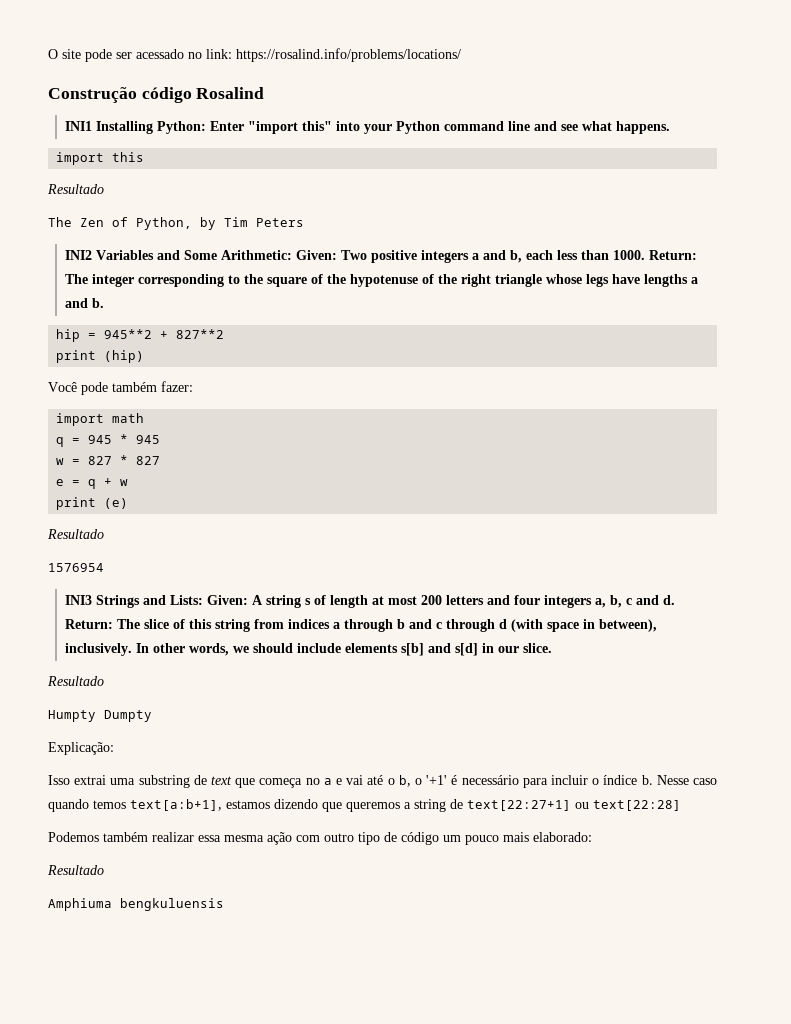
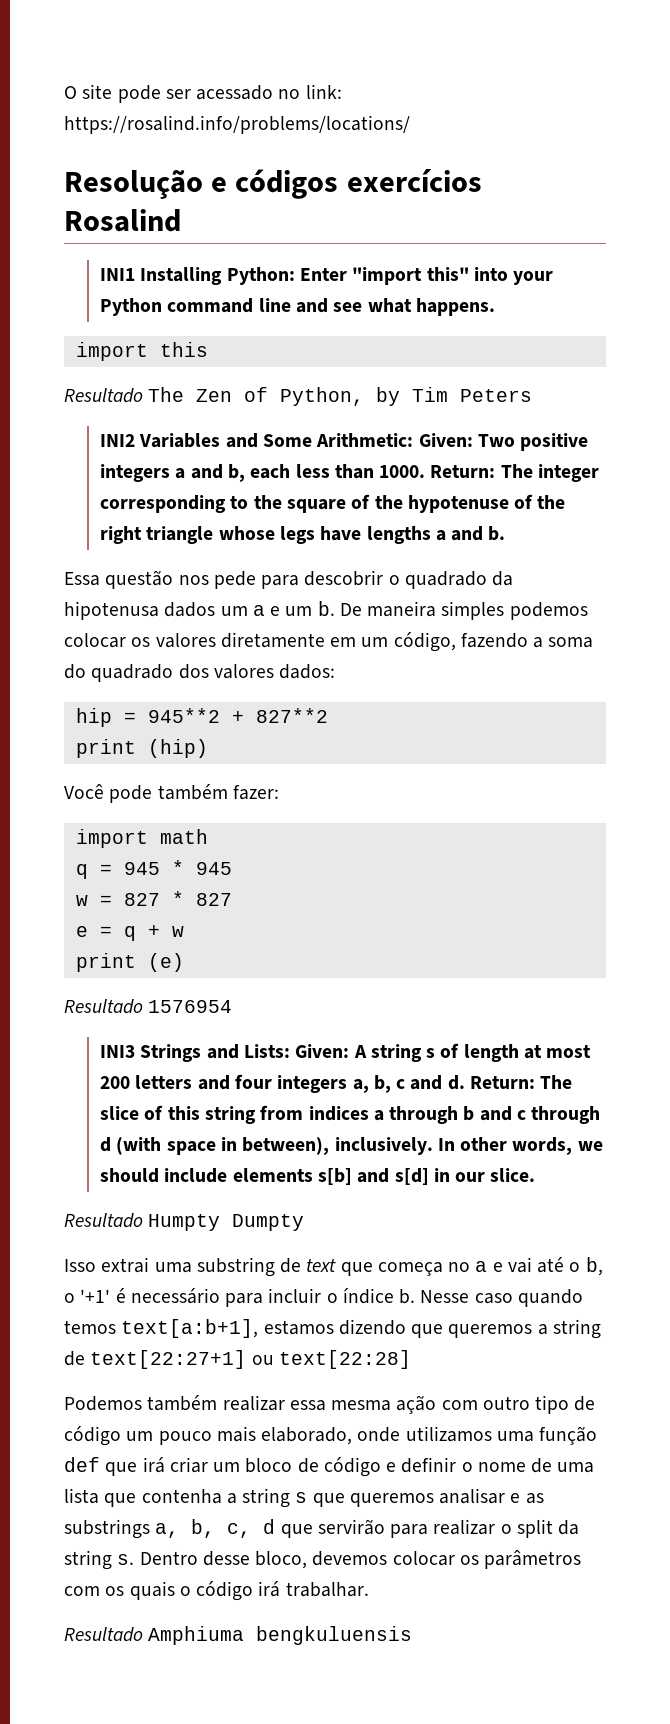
[48,87,192,103] Construção código -> [64,169,482,199] Resolução e códigos exercícios
(104, 189) // -> (143, 395) none
(105, 303) none -> [64,570,514,589] [64,601,588,620] [64,632,594,652] [64,664,336,682] // Essa questão nos pede para descobrir o quadrado da hipotenusa dados um a e um b. De maneira simples podemos colocar os valores diretamente em um código, fazendo a soma do quadrado dos valores dados:
(104, 534) // -> (143, 1006) none
(104, 681) // -> (143, 1220) none
[48,742,114,755] // Explicação: -> (305, 1222) none
[533,832,592,842] [47,865,104,875] elaborado: // Resultado // -> [261,1426,598,1445] [64,1457,595,1477] [64,1488,544,1508] [64,1519,580,1539] [64,1550,582,1570] [64,1581,369,1601] [64,1627,143,1642] elaborado, onde utilizamos uma função def que irá criar um bloco de código e definir o nome de uma lista que contenha a string s que queremos analisar e as substrings a, b, c, d que servirão para realizar o split da string s. Dentro desse bloco, devemos colocar os parâmetros com os quais o código irá trabalhar. // Resultado

